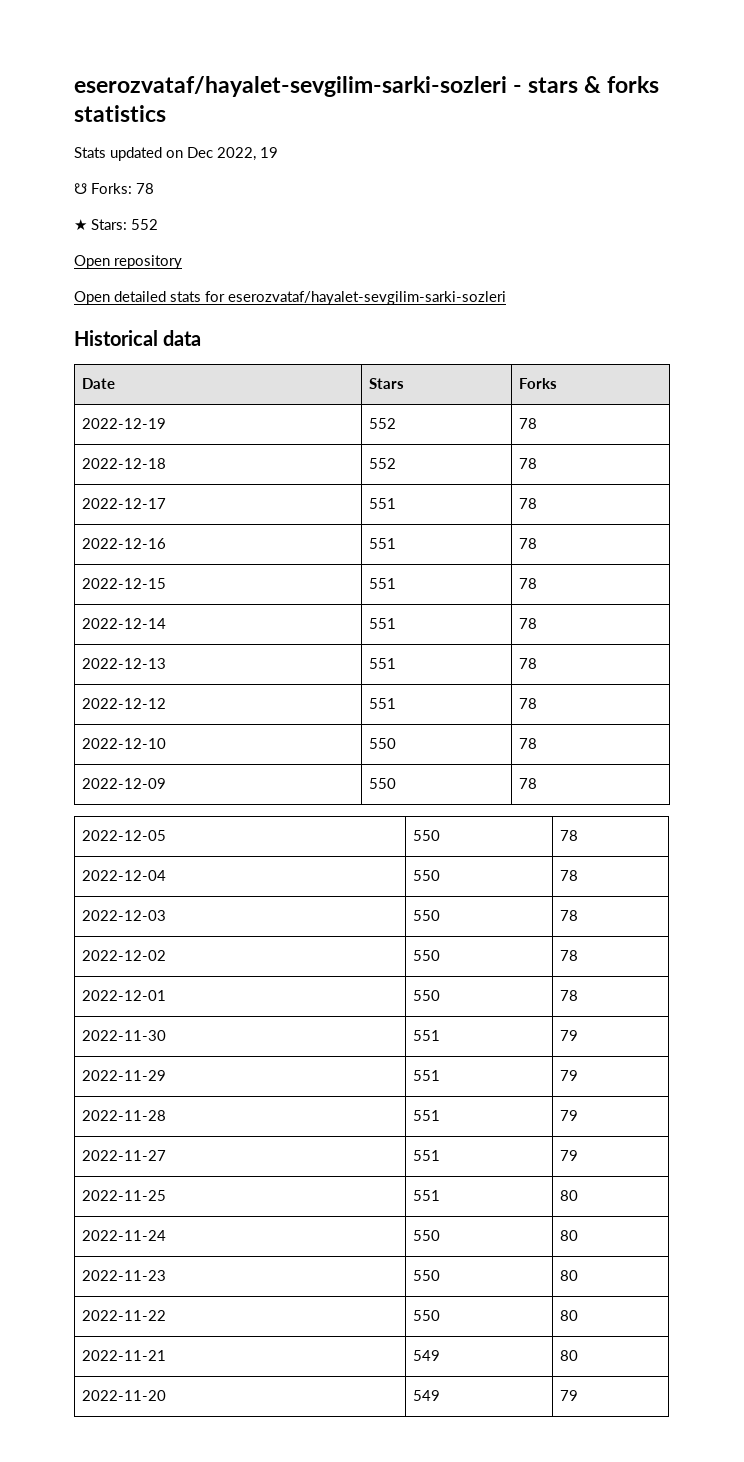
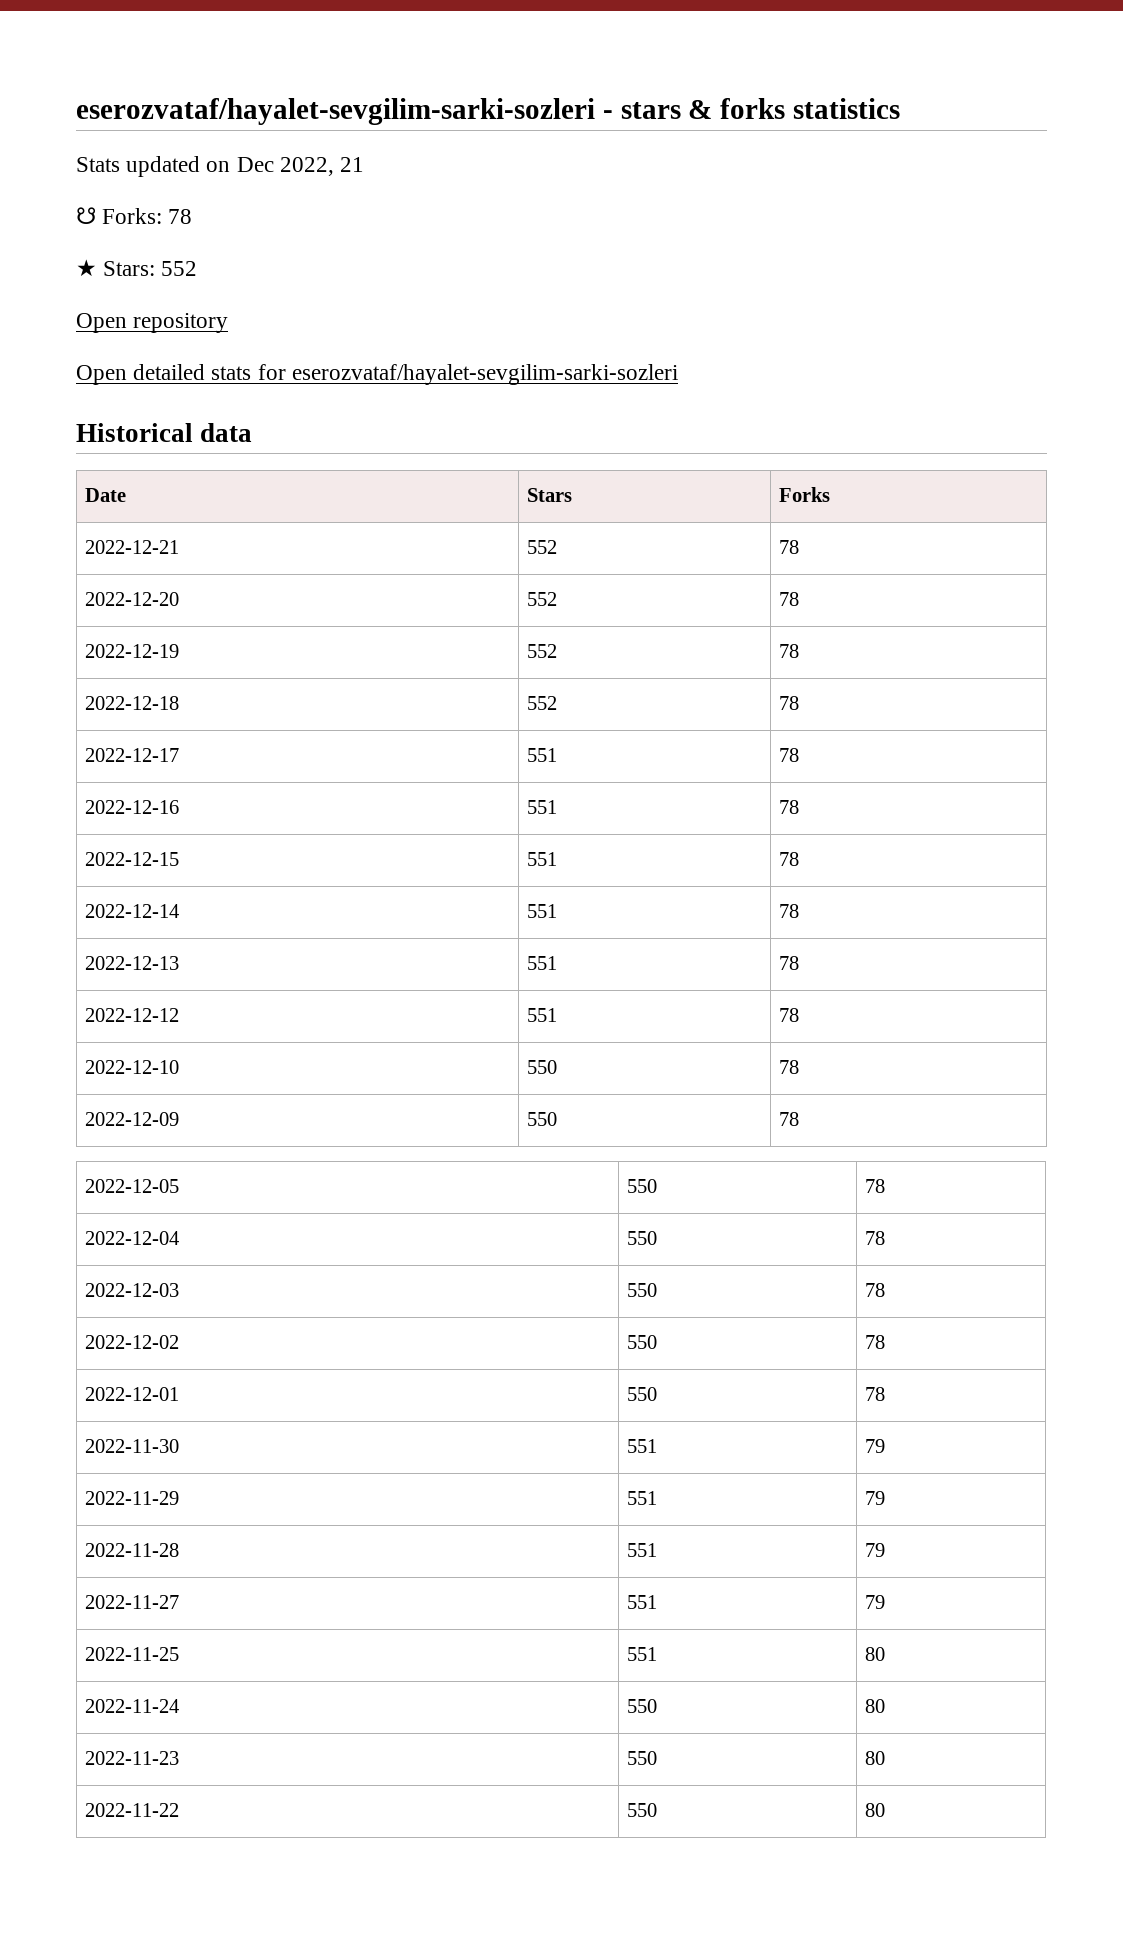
[260,147,278,158] 19 -> [340,157,365,172] 21
(558, 383) none -> [85,540,180,554] [527,540,558,554] [779,540,800,554] [85,592,180,606] [527,592,558,606] [779,592,800,606] // 2022-12-21 | 552 | 78 // 2022-12-20 | 552 | 78
[82,1350,167,1361] [413,1350,441,1361] [560,1350,579,1361] [82,1390,167,1401] [413,1390,441,1401] [560,1390,579,1401] // 2022-11-21 | 549 | 80 // 2022-11-20 | 549 | 79 -> (886, 1810) none

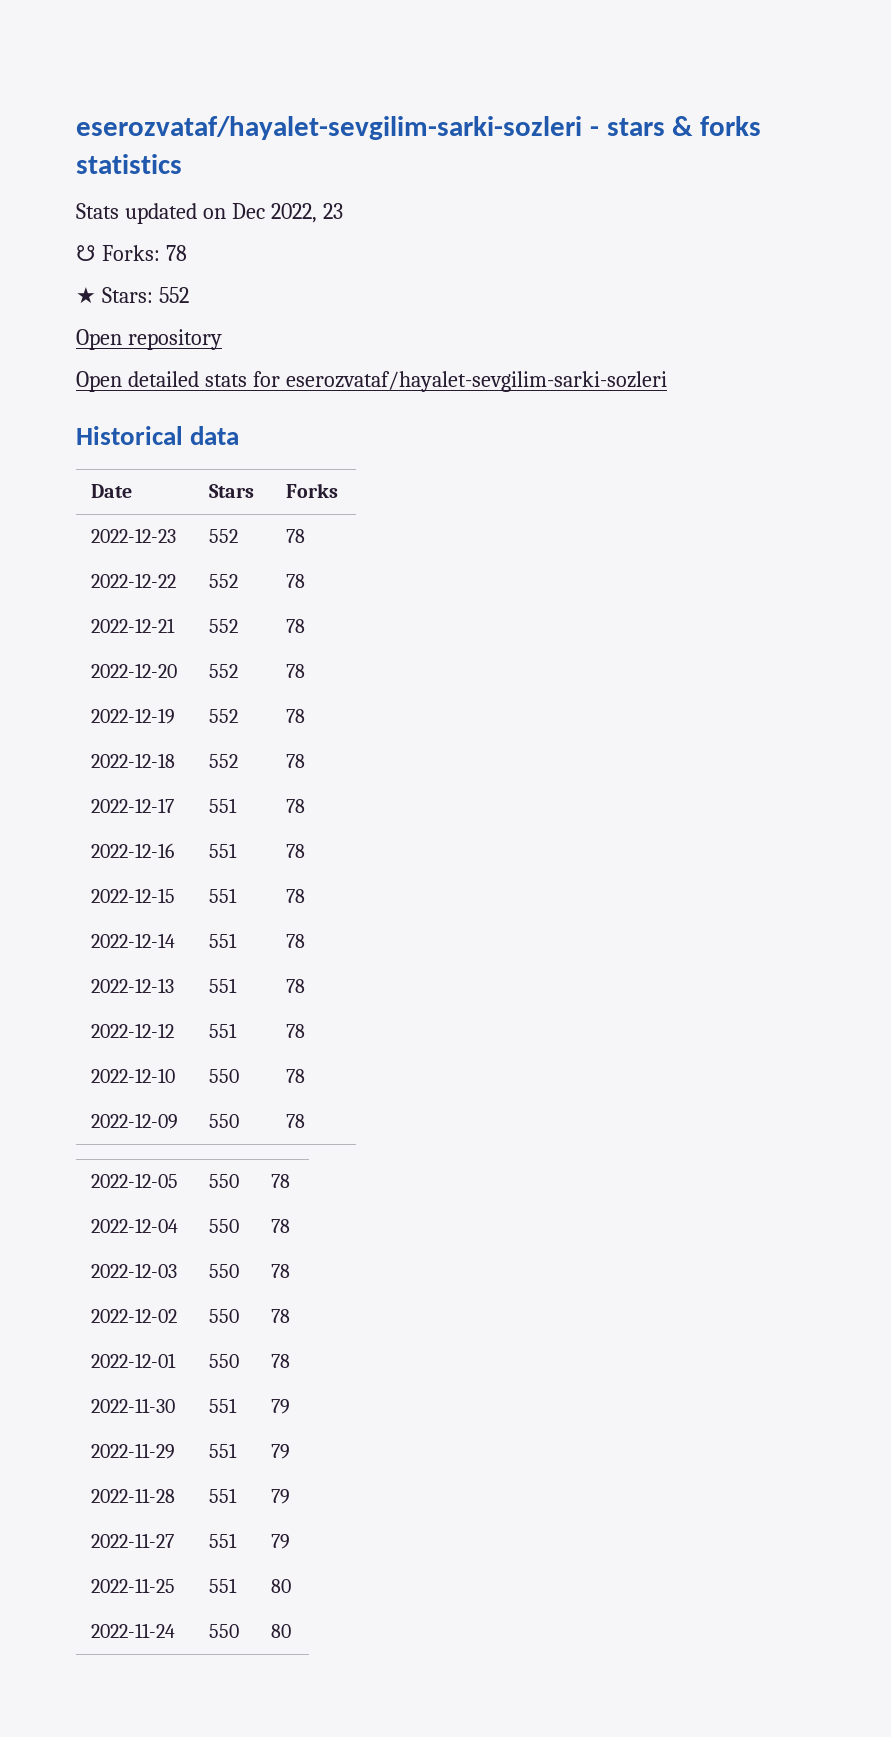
[340,157,365,172] 21 -> [322,203,343,219] 23
(831, 494) none -> [91,528,177,543] [209,529,239,543] [286,529,306,543] [91,573,177,588] [209,574,239,588] [286,574,306,588] // 2022-12-23 | 552 | 78 // 2022-12-22 | 552 | 78
[85,1751,180,1765] [627,1751,658,1765] [865,1751,886,1765] [85,1803,180,1817] [627,1803,658,1817] [865,1803,886,1817] // 2022-11-23 | 550 | 80 // 2022-11-22 | 550 | 80 -> (292, 1631) none

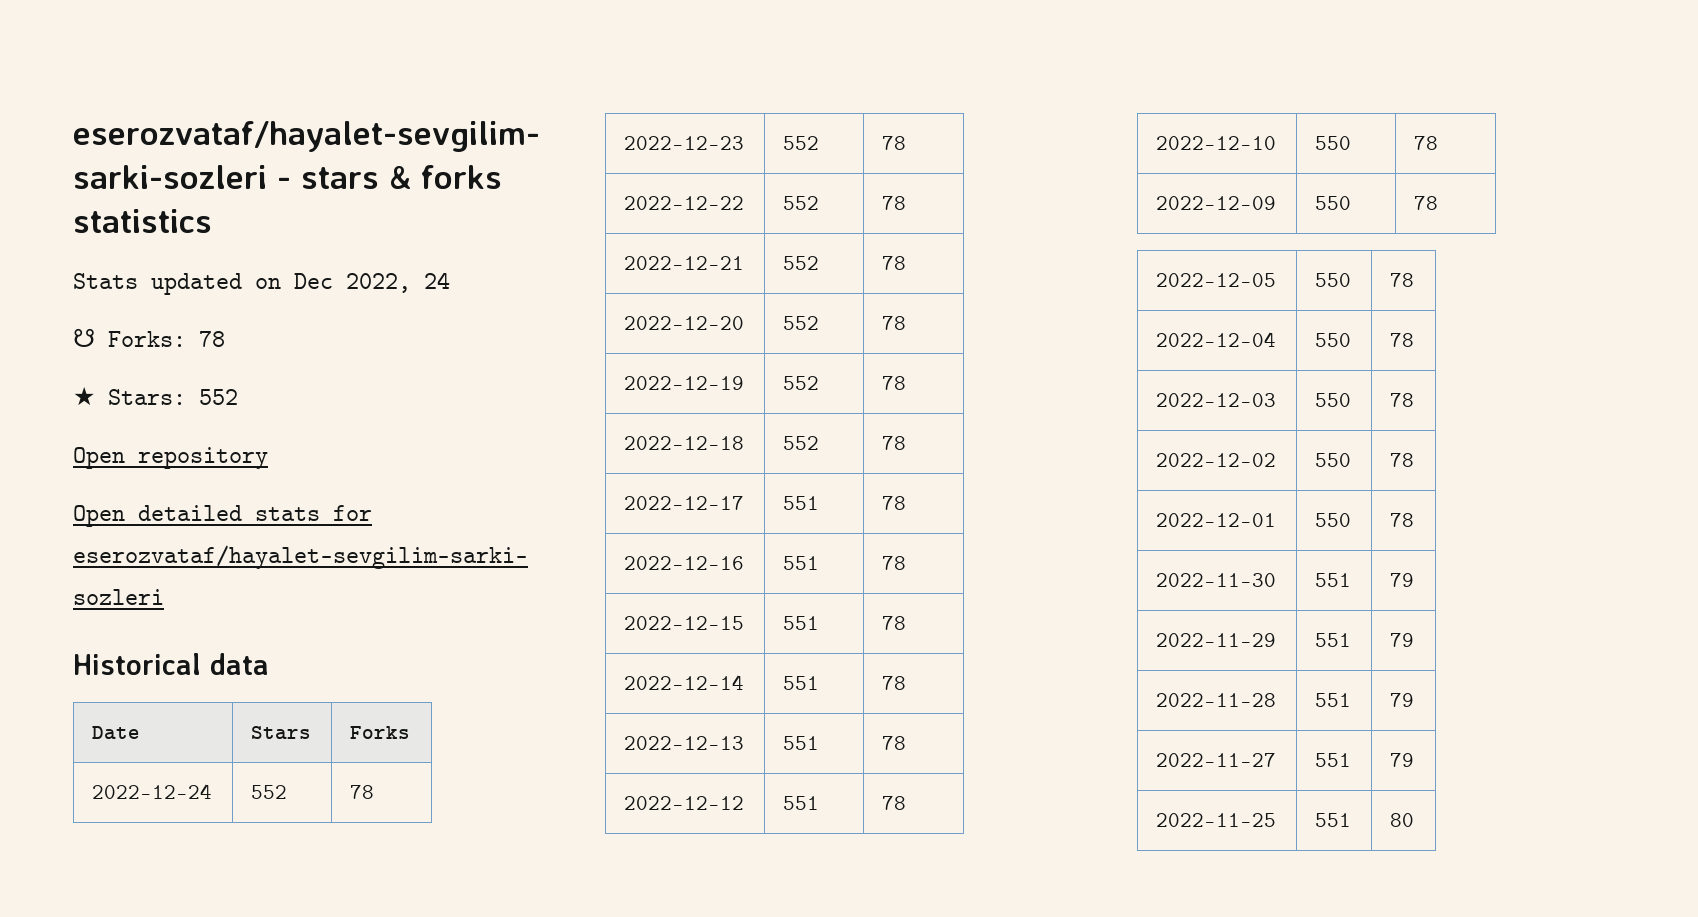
[322,203,343,219] 23 -> [424,272,450,289] 24
(339, 490) none -> [92,784,213,799] [251,785,288,799] [350,785,375,799] // 2022-12-24 | 552 | 78
[91,1623,176,1638] [209,1624,240,1638] [271,1624,292,1638] // 2022-11-24 | 550 | 80 -> (1415, 820) none

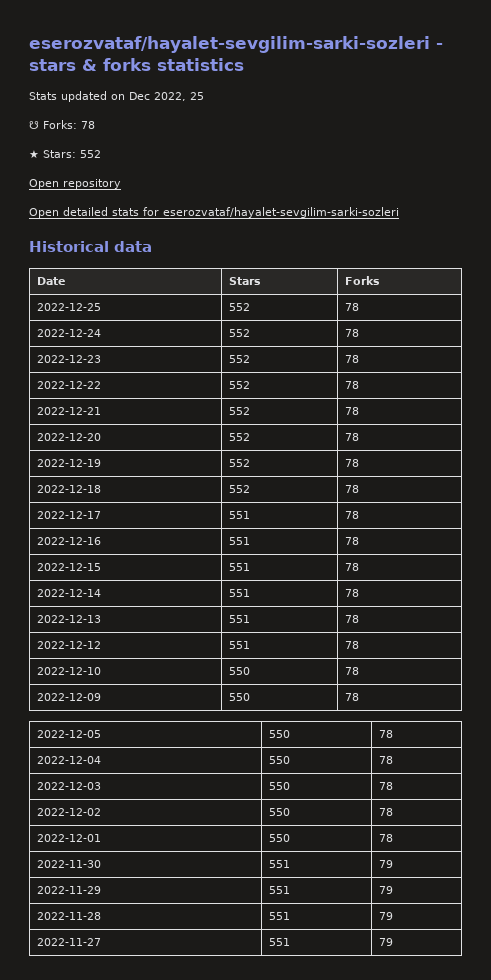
[424,272,450,289] 24 -> [190,92,204,100] 25
(411, 732) none -> [37,303,102,311] [229,303,251,311] [345,303,360,311] // 2022-12-25 | 552 | 78
[1156,813,1277,827] [1315,813,1352,827] [1390,813,1415,827] // 2022-11-25 | 551 | 80 -> (394, 942) none

